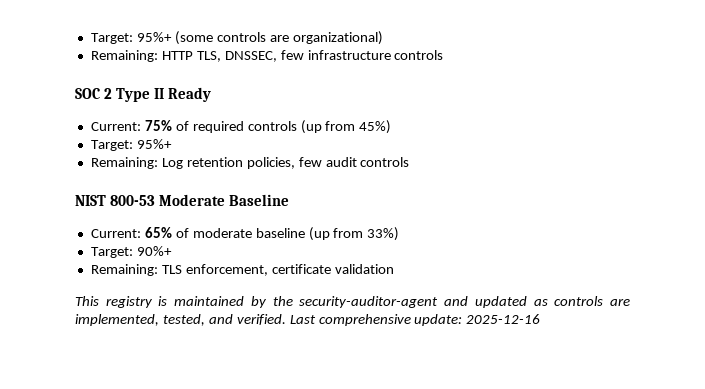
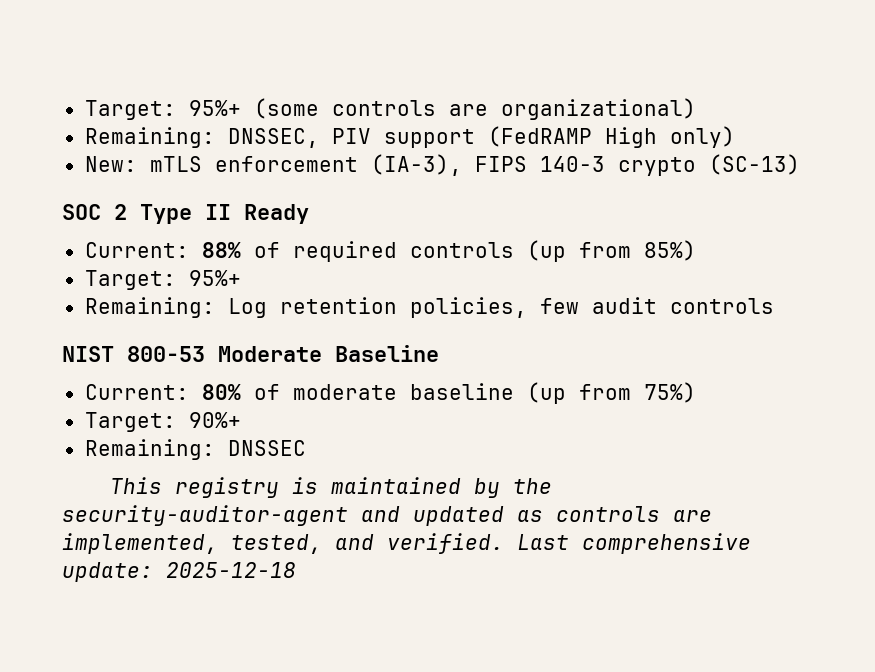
[161,50,444,62] HTTP TLS, DNSSEC, few infrastructure controls -> [227,126,735,148] [84,154,800,176] DNSSEC, PIV support (FedRAMP High only) // New: mTLS enforcement (IA-3), FIPS 140-3 crypto (SC-13)
[144,120,172,131] 75% -> [201,242,241,258] 88%
[359,120,392,134] 45%) -> [643,240,696,261] 85%)
[144,227,172,238] 65% -> [201,384,241,400] 80%
[367,227,400,241] 33%) -> [643,382,696,403] 75%)
[161,264,394,276] TLS enforcement, certificate validation -> [227,440,306,456] DNSSEC
[466,314,541,324] 2025-12-16 -> [166,562,296,578] 2025-12-18

